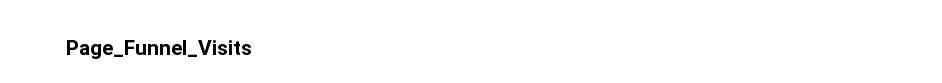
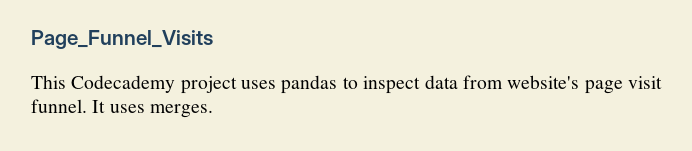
(252, 49) none -> [31,75,663,94] [31,99,213,118] // This Codecademy project uses pandas to inspect data from website's page visit funnel. It uses merges.

